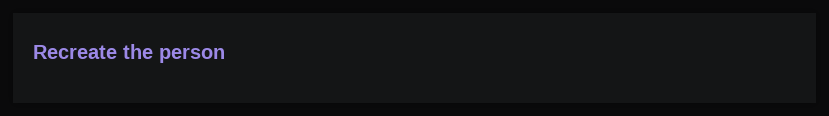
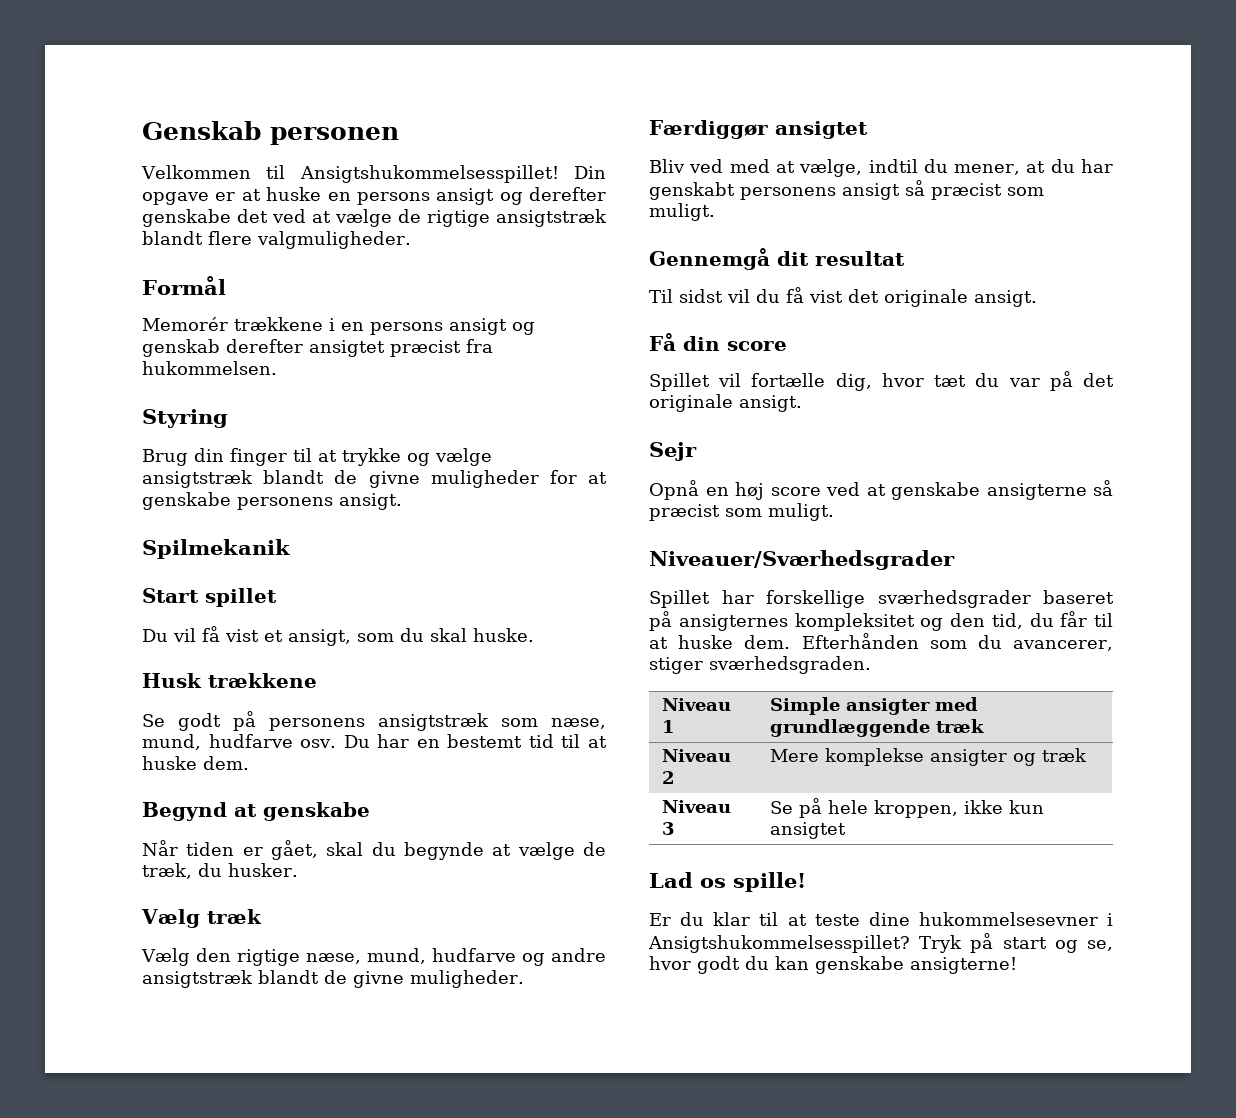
[33,44,225,63] Recreate the person -> [142,121,399,145] [141,165,606,183] [142,187,606,205] [142,209,607,227] [142,231,411,249] [142,276,226,295] [142,317,535,335] [142,339,493,357] [142,361,277,375] [142,409,228,428] [142,448,492,466] [142,470,607,488] [142,492,402,510] [142,539,290,559] [142,588,277,607] [142,626,534,646] [142,673,317,688] [142,711,606,731] [142,734,607,750] [142,756,249,770] [142,802,370,821] [142,840,606,860] [142,863,298,879] [141,909,262,928] [141,948,606,966] [142,970,524,988] [649,120,868,139] [649,159,1113,177] [649,180,1044,200] [649,203,715,221] [649,248,905,270] [649,287,1037,307] [649,333,787,351] [649,371,1114,391] [649,394,802,412] [649,442,697,461] [649,480,1113,500] [649,503,834,521] [649,550,955,570] [649,590,1114,608] [649,611,1113,631] [649,633,1114,651] [649,656,871,674] [662,698,732,711] [662,720,676,733] [770,697,979,715] [770,719,985,737] [662,749,732,762] [662,771,676,784] [770,748,1088,766] [662,800,732,813] [662,822,676,835] [770,798,1045,818] [770,822,847,839] [649,872,806,892] [649,912,1113,926] [648,933,1113,953] [649,956,1017,974] Genskab personen // Velkommen til Ansigtshukommelsesspillet! Din opgave er at huske en persons ansigt og derefter genskabe det ved at vælge de rigtige ansigtstræk blandt flere valgmuligheder. // Formål // Memorér trækkene i en persons ansigt og genskab derefter ansigtet præcist fra hukommelsen. // Styring // Brug din finger til at trykke og vælge ansigtstræk blandt de givne muligheder for at genskabe personens ansigt. // Spilmekanik // Start spillet // Du vil få vist et ansigt, som du skal huske. // Husk trækkene // Se godt på personens ansigtstræk som næse, mund, hudfarve osv. Du har en bestemt tid til at huske dem. // Begynd at genskabe // Når tiden er gået, skal du begynde at vælge de træk, du husker. // Vælg træk // Vælg den rigtige næse, mund, hudfarve og andre ansigtstræk blandt de givne muligheder. // Færdiggør ansigtet // Bliv ved med at vælge, indtil du mener, at du har genskabt personens ansigt så præcist som muligt. // Gennemgå dit resultat // Til sidst vil du få vist det originale ansigt. // Få din score // Spillet vil fortælle dig, hvor tæt du var på det originale ansigt. // Sejr // Opnå en høj score ved at genskabe ansigterne så præcist som muligt. // Niveauer/Sværhedsgrader // Spillet har forskellige sværhedsgrader baseret på ansigternes kompleksitet og den tid, du får til at huske dem. Efterhånden som du avancerer, stiger sværhedsgraden. // Niveau 1 | Simple ansigter med grundlæggende træk // Niveau 2 | Mere komplekse ansigter og træk // Niveau 3 | Se på hele kroppen, ikke kun ansigtet // Lad os spille! // Er du klar til at teste dine hukommelsesevner i Ansigtshukommelsesspillet? Tryk på start og se, hvor godt du kan genskabe ansigterne!

